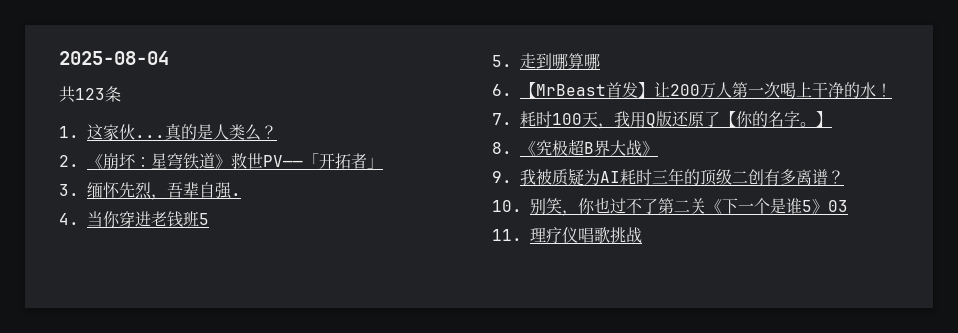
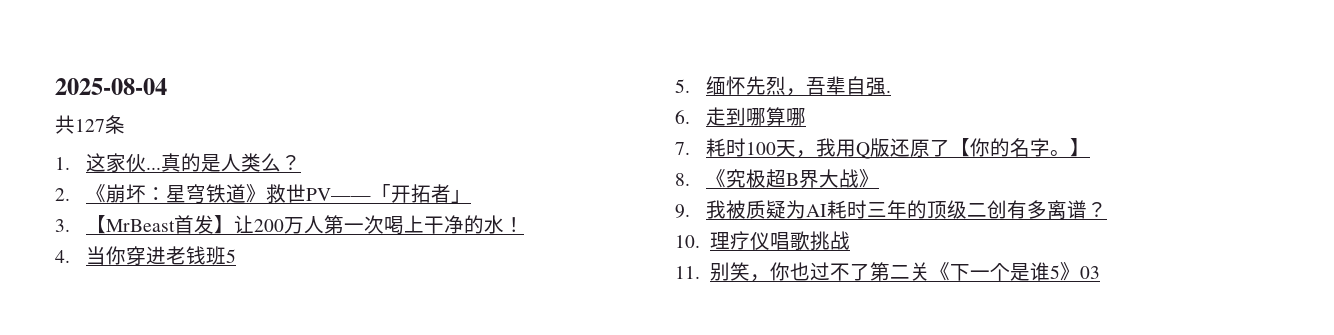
[75,88,105,100] 123 -> [75,119,105,132] 127
[87,182,241,200] [59,211,209,228] [492,53,600,70] [492,84,512,96] 缅怀先烈，吾辈自强. // 4.当你穿进老钱班5 // 5.走到哪算哪 // 6. -> (70, 225) none
(892, 90) none -> [55,246,236,266] [675,76,891,96] [675,107,806,126] // 4.当你穿进老钱班5 // 5.缅怀先烈，吾辈自强. // 6.走到哪算哪
(522, 206) none -> [709,231,850,251] [675,266,700,279] 理疗仪唱歌挑战 // 11.
[492,227,642,244] // 11.理疗仪唱歌挑战 -> (1100, 272) none

